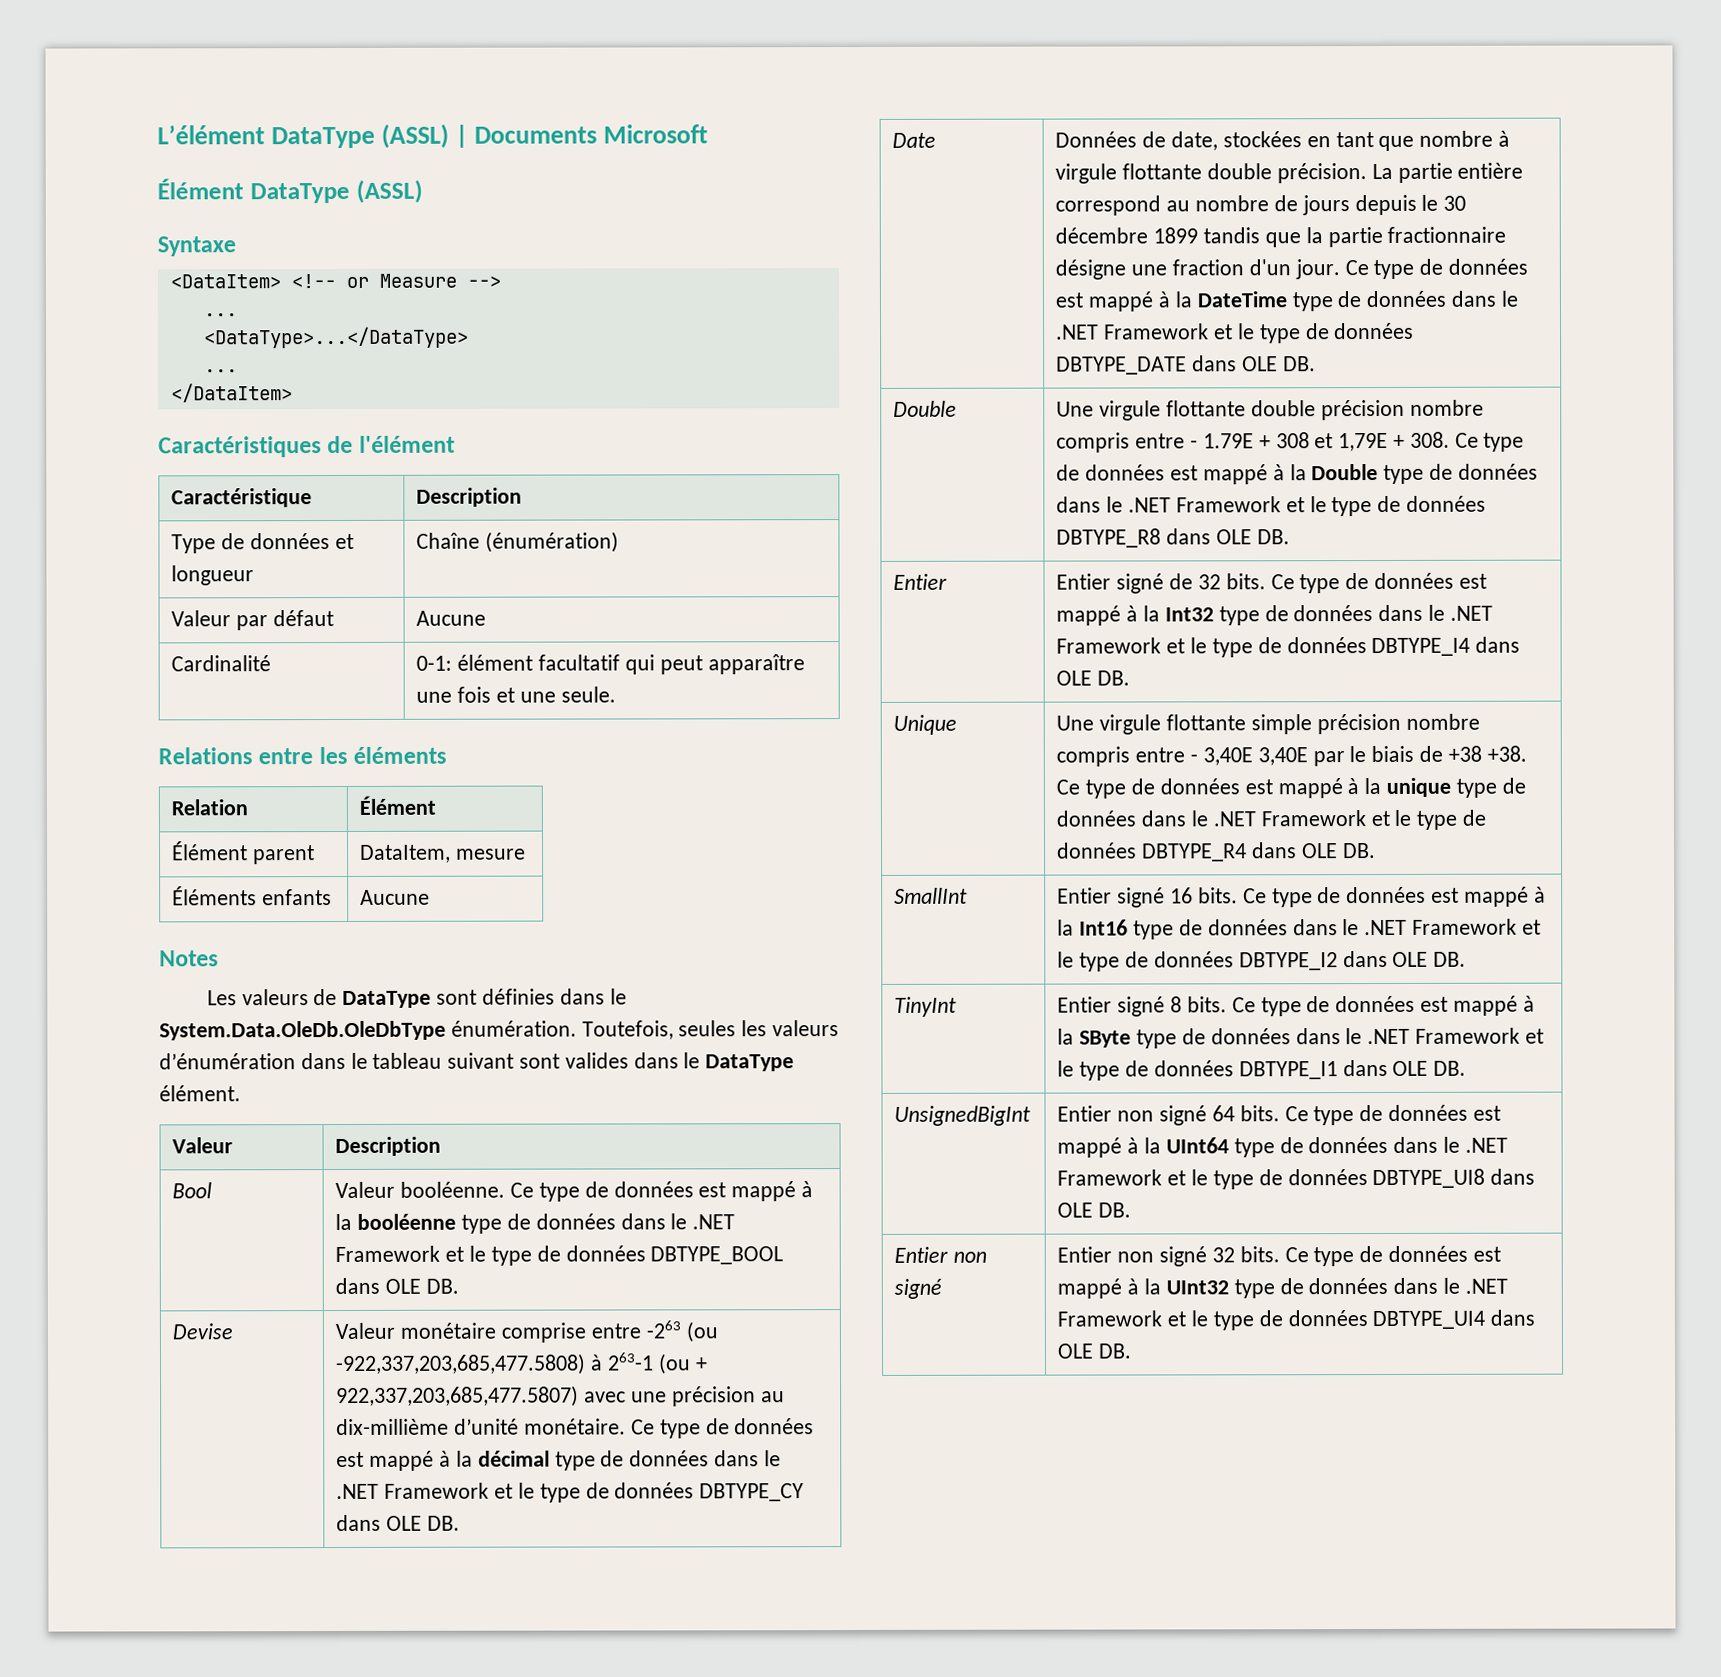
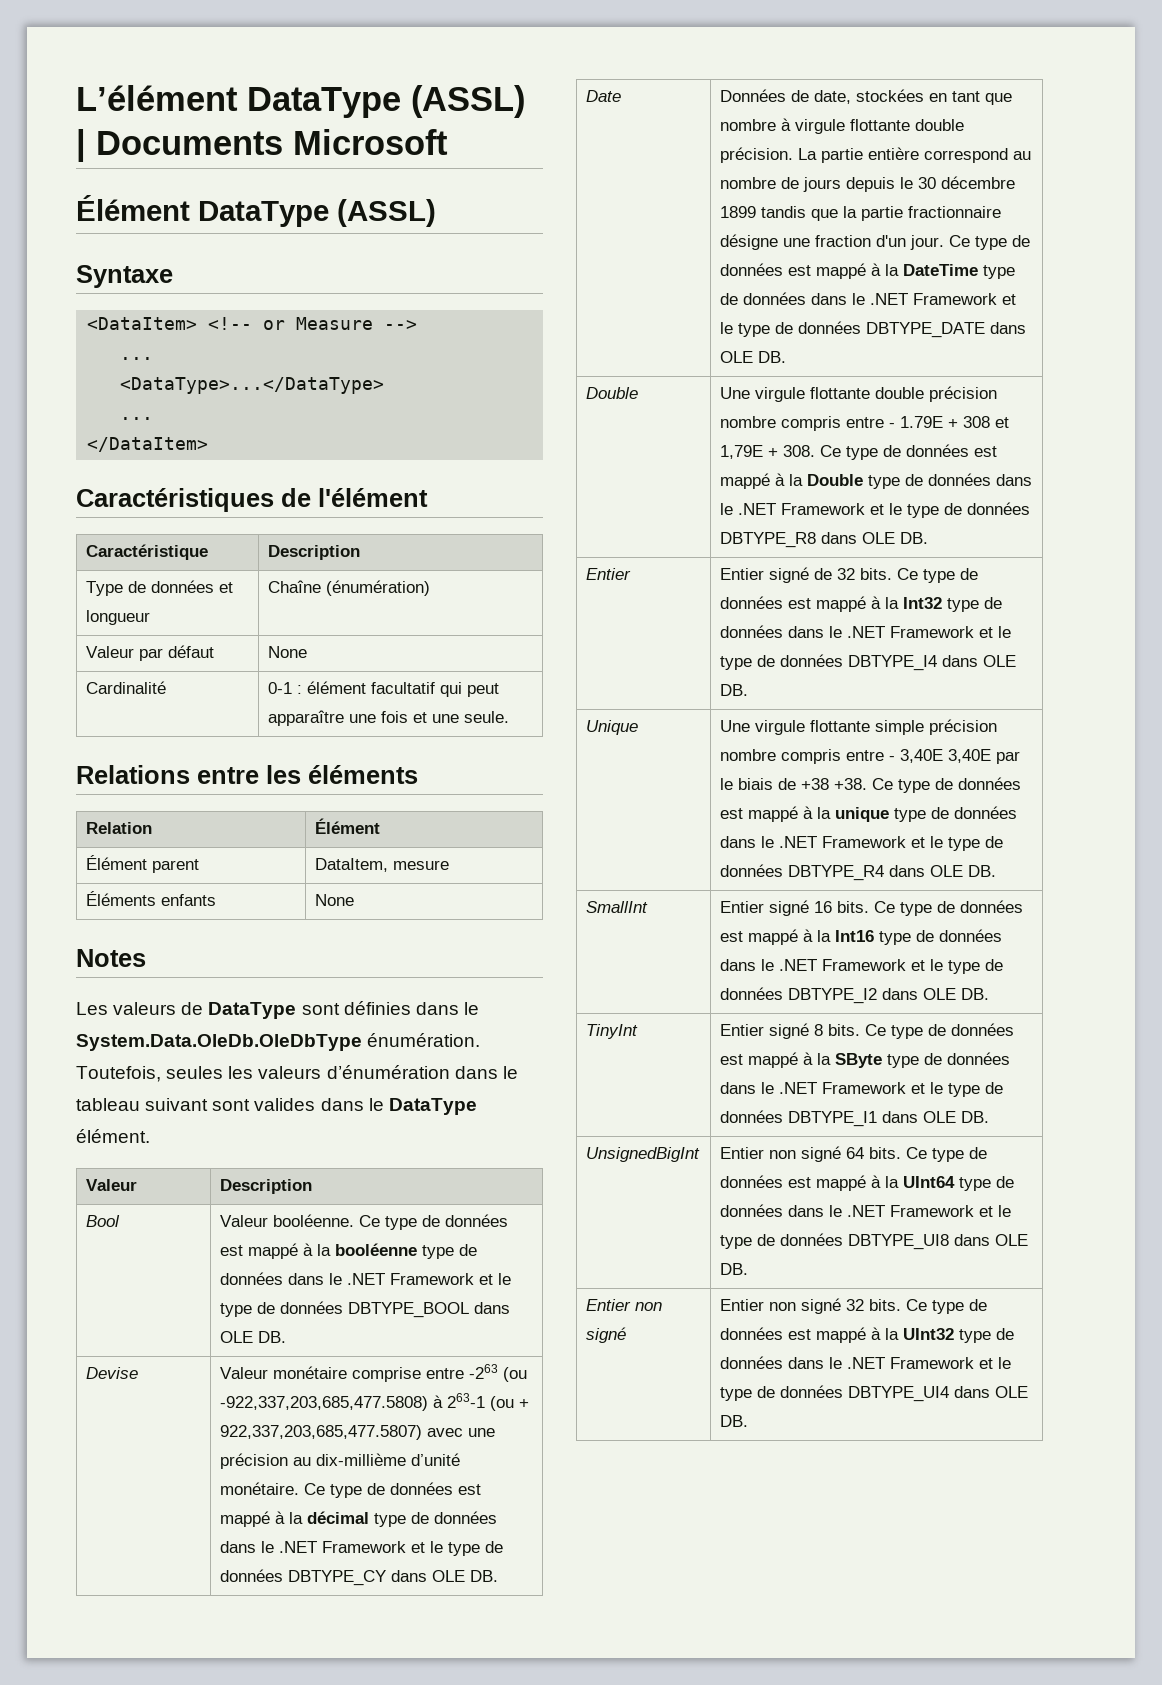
[416,610,487,626] | Aucune -> [267,646,307,658] | None
[416,655,453,671] 0-1: -> [267,682,302,694] 0-1 :
[360,889,431,905] | Aucune -> [314,894,354,906] | None

